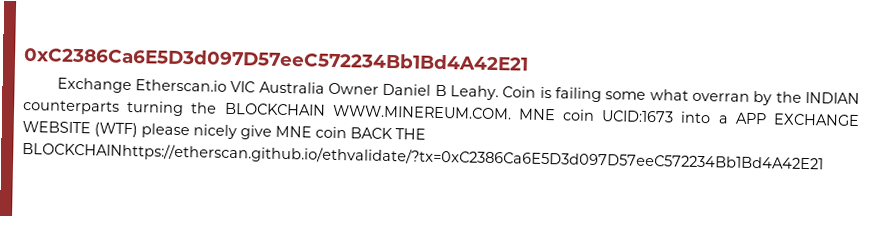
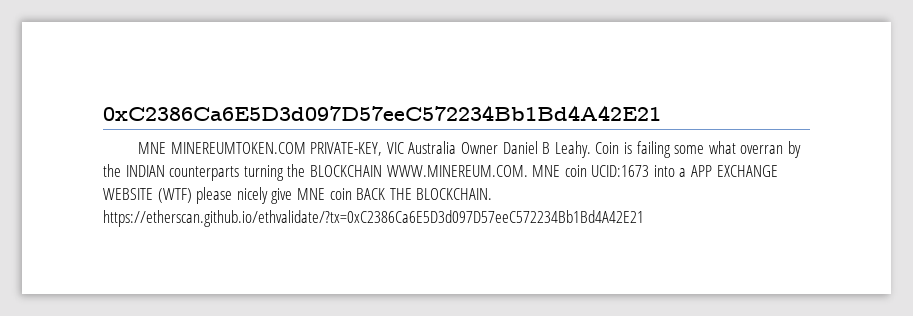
[56,77,227,94] Exchange Etherscan.io -> [138,142,383,156] MNE MINEREUMTOKEN.COM PRIVATE-KEY,
[22,141,824,173] BLOCKCHAINhttps://etherscan.github.io/ethvalidate/?tx=0xC2386Ca6E5D3d097D57eeC572234Bb1Bd4A42E21 -> [416,188,493,200] [103,210,644,227] BLOCKCHAIN. https://etherscan.github.io/ethvalidate/?tx=0xC2386Ca6E5D3d097D57eeC572234Bb1Bd4A42E21

